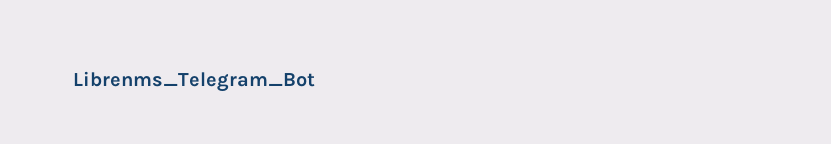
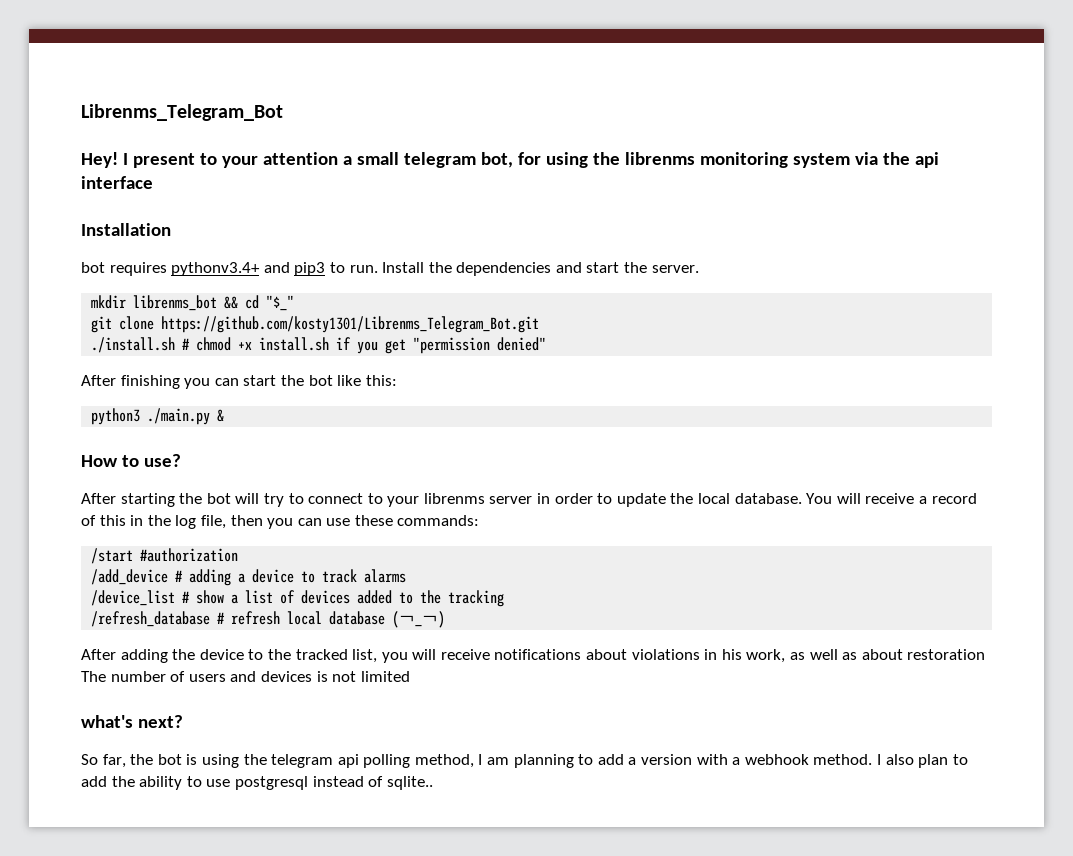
(315, 81) none -> [81,152,939,168] [81,176,153,189] [81,223,171,236] [81,262,699,276] [91,295,295,311] [91,316,540,333] [91,337,547,354] [81,375,397,389] [91,408,225,425] [81,454,181,467] [81,493,977,507] [81,515,480,529] [91,548,239,564] [91,569,407,586] [91,590,505,607] [91,611,416,628] [415,624,423,627] [422,611,446,628] [81,649,986,663] [81,671,410,682] [81,715,183,728] [81,754,968,768] [81,776,433,790] // Hey! I present to your attention a small telegram bot, for using the librenms monitoring system via the api interface // Installation // bot requires pythonv3.4+ and pip3 to run. Install the dependencies and start the server. // mkdir librenms_bot && cd "$_" // git clone https://github.com/kosty1301/Librenms_Telegram_Bot.git // ./install.sh # chmod +x install.sh if you get "permission denied" // After finishing you can start the bot like this: // python3 ./main.py & // How to use? // After starting the bot will try to connect to your librenms server in order to update the local database. You will receive a record of this in the log file, then you can use these commands: // /start #authorization // /add_device # adding a device to track alarms // /device_list # show a list of devices added to the tracking // /refresh_database # refresh local database (￢_￢) // After adding the device to the tracked list, you will receive notifications about violations in his work, as well as about restoration The number of users and devices is not limited // what's next? // So far, the bot is using the telegram api polling method, I am planning to add a version with a webhook method. I also plan to add the ability to use postgresql instead of sqlite..

